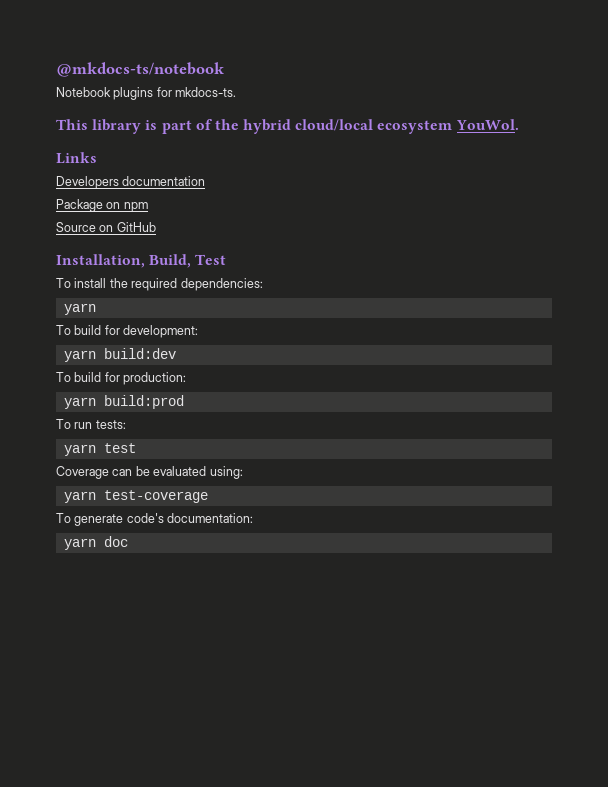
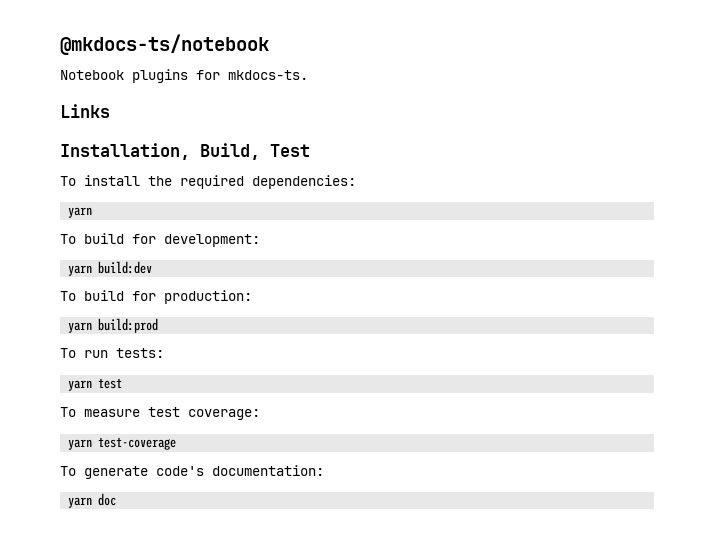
[56,119,519,134] [56,152,97,164] [56,176,206,189] [56,199,148,212] [56,222,156,232] This library is part of the hybrid cloud/local ecosystem YouWol. // Links // Developers documentation // Package on npm // Source on GitHub -> [60,104,110,118] Links
[56,466,243,479] Coverage can be evaluated using: -> [60,407,260,420] To measure test coverage:

